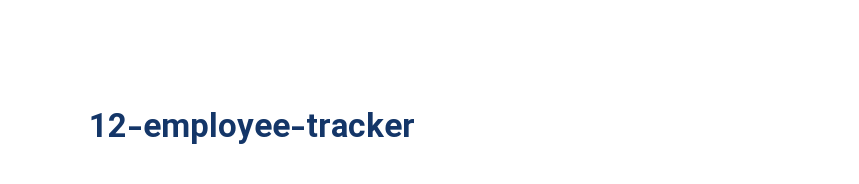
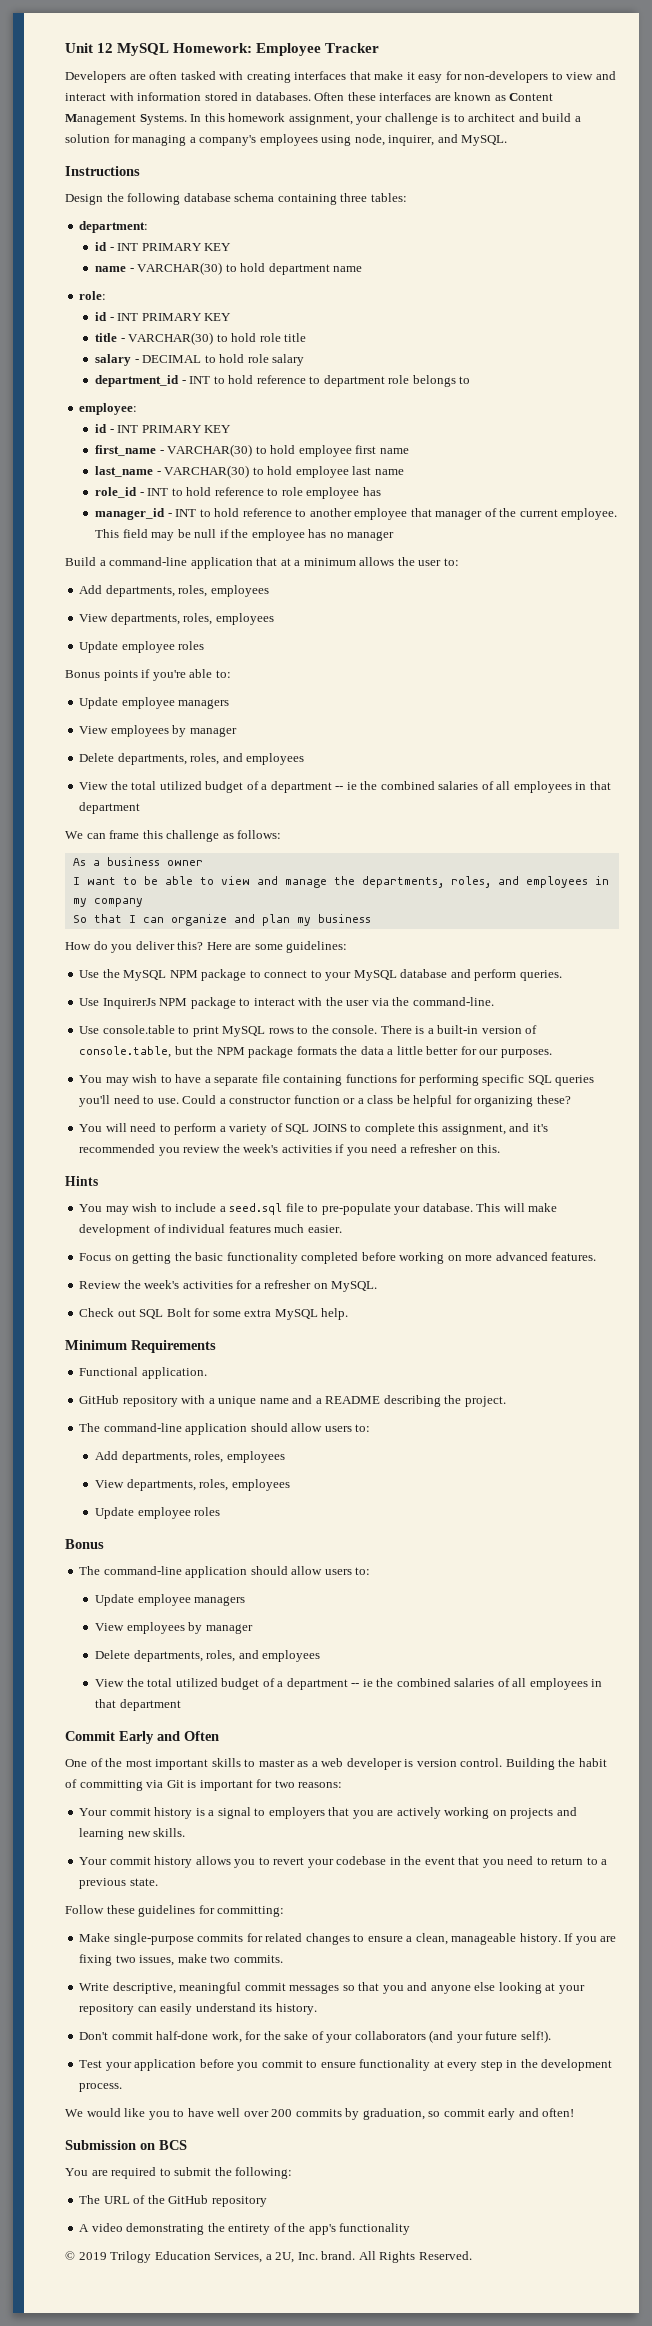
[89,112,415,144] 12-employee-tracker -> [65,43,380,56] [65,71,616,83] [65,92,554,101] [65,113,581,125] [65,134,508,146] [65,166,140,176] [65,193,407,205] [79,221,149,233] [95,242,232,251] [95,262,363,275] [79,291,107,300] [95,312,232,321] [95,332,307,345] [95,354,305,366] [95,375,471,387] [79,403,138,415] [95,424,232,433] [95,444,409,457] [95,465,404,478] [95,487,381,499] [95,508,618,520] [95,529,395,541] [65,557,459,569] [79,585,269,597] [79,613,274,625] [79,641,205,653] [65,669,231,681] [79,697,230,709] [79,725,237,737] [79,753,305,765] [79,781,611,793] [79,802,141,814] [65,830,282,842] [72,857,203,866] [72,876,609,888] [72,898,143,907] [72,914,371,926] [65,941,348,953] [79,969,562,981] [79,997,494,1009] [79,1025,538,1037] [79,1046,552,1058] [79,1074,595,1086] [79,1095,571,1107] [79,1123,548,1135] [79,1144,501,1156] [65,1176,98,1186] [79,1203,558,1215] [79,1224,342,1236] [79,1252,597,1264] [79,1280,378,1292] [79,1308,349,1320] [65,1340,216,1353] [79,1367,207,1379] [79,1395,506,1407] [79,1423,371,1435] [95,1451,285,1463] [95,1479,290,1491] [95,1507,221,1519] [65,1539,104,1549] [79,1566,371,1578] [95,1594,246,1606] [95,1622,253,1634] [95,1650,321,1662] [95,1678,603,1690] [95,1699,181,1711] [65,1731,219,1744] [65,1758,607,1770] [65,1779,343,1791] [79,1807,577,1819] [79,1828,186,1840] [79,1856,608,1868] [79,1878,158,1889] [65,1905,285,1917] [79,1933,617,1945] [79,1954,283,1966] [79,1982,585,1994] [79,2003,317,2015] [79,2030,551,2043] [79,2059,613,2071] [79,2083,123,2092] [65,2108,575,2120] [65,2140,187,2150] [65,2167,293,2179] [79,2195,267,2207] [79,2223,411,2235] [65,2251,472,2263] Unit 12 MySQL Homework: Employee Tracker // Developers are often tasked with creating interfaces that make it easy for non-developers to view and interact with information stored in databases. Often these interfaces are known as Content Management Systems. In this homework assignment, your challenge is to architect and build a solution for managing a company's employees using node, inquirer, and MySQL. // Instructions // Design the following database schema containing three tables: // department: // id - INT PRIMARY KEY // name - VARCHAR(30) to hold department name // role: // id - INT PRIMARY KEY // title - VARCHAR(30) to hold role title // salary - DECIMAL to hold role salary // department_id - INT to hold reference to department role belongs to // employee: // id - INT PRIMARY KEY // first_name - VARCHAR(30) to hold employee first name // last_name - VARCHAR(30) to hold employee last name // role_id - INT to hold reference to role employee has // manager_id - INT to hold reference to another employee that manager of the current employee. This field may be null if the employee has no manager // Build a command-line application that at a minimum allows the user to: // Add departments, roles, employees // View departments, roles, employees // Update employee roles // Bonus points if you're able to: // Update employee managers // View employees by manager // Delete departments, roles, and employees // View the total utilized budget of a department -- ie the combined salaries of all employees in that department // We can frame this challenge as follows: // As a business owner // I want to be able to view and manage the departments, roles, and employees in my company // So that I can organize and plan my business // How do you deliver this? Here are some guidelines: // Use the MySQL NPM package to connect to your MySQL database and perform queries. // Use InquirerJs NPM package to interact with the user via the command-line. // Use console.table to print MySQL rows to the console. There is a built-in version of console.table, but the NPM package formats the data a little better for our purposes. // You may wish to have a separate file containing functions for performing specific SQL queries you'll need to use. Could a constructor function or a class be helpful for organizing these? // You will need to perform a variety of SQL JOINS to complete this assignment, and it's recommended you review the week's activities if you need a refresher on this. // Hints // You may wish to include a seed.sql file to pre-populate your database. This will make development of individual features much easier. // Focus on getting the basic functionality completed before working on more advanced features. // Review the week's activities for a refresher on MySQL. // Check out SQL Bolt for some extra MySQL help. // Minimum Requirements // Functional application. // GitHub repository with a unique name and a README describing the project. // The command-line application should allow users to: // Add departments, roles, employees // View departments, roles, employees // Update employee roles // Bonus // The command-line application should allow users to: // Update employee managers // View employees by manager // Delete departments, roles, and employees // View the total utilized budget of a department -- ie the combined salaries of all employees in that department // Commit Early and Often // One of the most important skills to master as a web developer is version control. Building the habit of committing via Git is important for two reasons: // Your commit history is a signal to employers that you are actively working on projects and learning new skills. // Your commit history allows you to revert your codebase in the event that you need to return to a previous state. // Follow these guidelines for committing: // Make single-purpose commits for related changes to ensure a clean, manageable history. If you are fixing two issues, make two commits. // Write descriptive, meaningful commit messages so that you and anyone else looking at your repository can easily understand its history. // Don't commit half-done work, for the sake of your collaborators (and your future self!). // Test your application before you commit to ensure functionality at every step in the development process. // We would like you to have well over 200 commits by graduation, so commit early and often! // Submission on BCS // You are required to submit the following: // The URL of the GitHub repository // A video demonstrating the entirety of the app's functionality // © 2019 Trilogy Education Services, a 2U, Inc. brand. All Rights Reserved.

